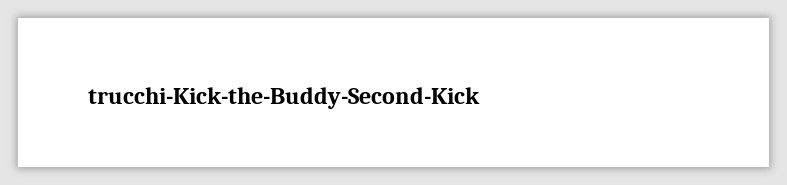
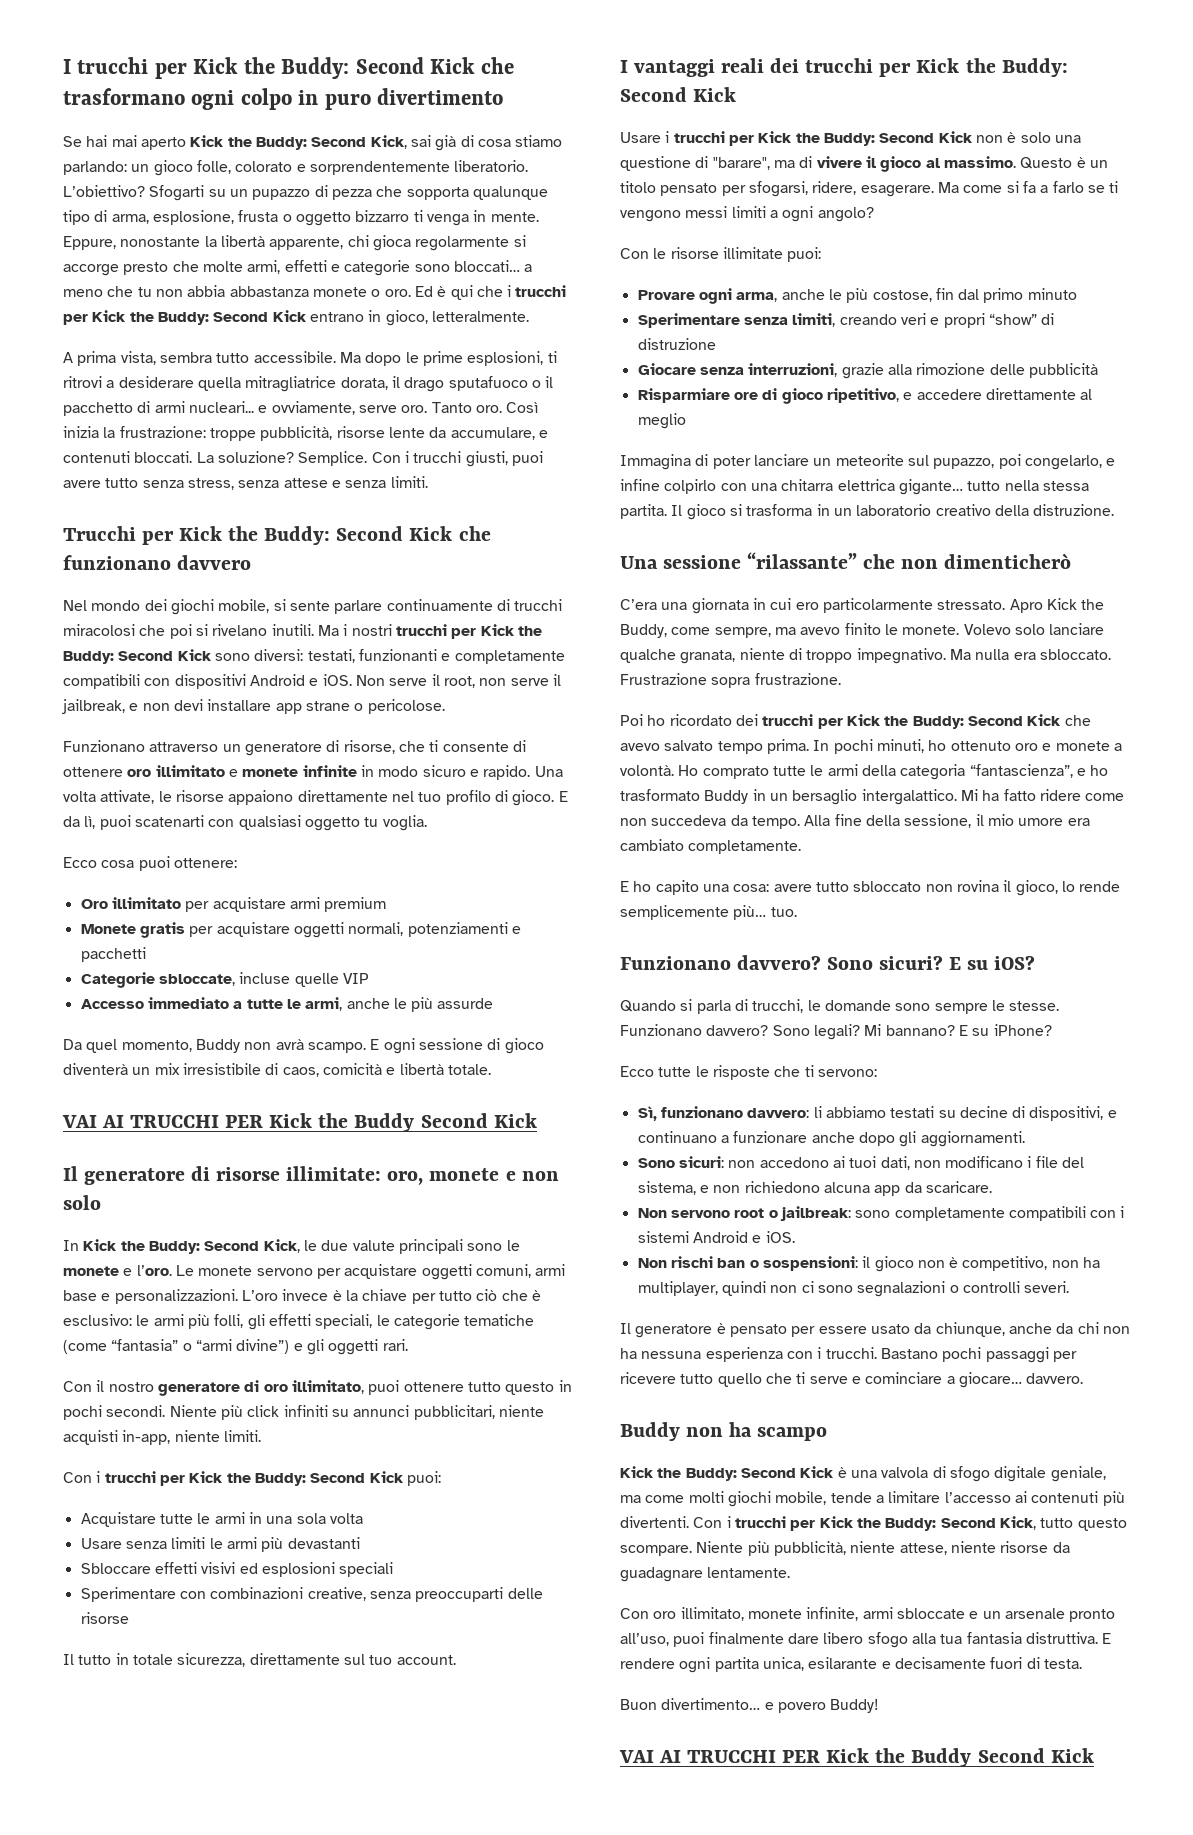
[88,87,480,109] trucchi-Kick-the-Buddy-Second-Kick -> [63,57,514,79] [63,88,504,110] [63,135,563,151] [63,160,529,176] [63,185,548,201] [63,210,539,226] [63,235,526,251] [63,260,533,276] [63,285,567,300] [63,310,529,326] [63,351,557,366] [63,376,554,392] [63,401,539,416] [63,426,548,441] [63,451,543,467] [63,476,428,490] [63,526,491,545] [63,555,252,570] [63,599,563,615] [63,624,542,639] [63,649,565,664] [63,674,561,689] [62,699,445,714] [63,740,526,756] [63,765,563,780] [63,790,568,806] [63,815,427,831] [63,856,237,871] [80,897,387,912] [80,922,521,938] [80,947,146,962] [80,972,369,988] [80,997,494,1012] [63,1038,544,1054] [63,1063,491,1077] [62,1113,537,1132] [63,1166,559,1185] [63,1195,101,1210] [63,1239,520,1254] [63,1264,566,1280] [63,1289,541,1304] [63,1314,535,1330] [63,1339,408,1355] [63,1380,572,1396] [63,1405,544,1420] [63,1430,261,1445] [63,1471,441,1486] [80,1512,363,1527] [80,1537,360,1552] [80,1562,394,1577] [80,1587,543,1602] [80,1612,129,1624] [63,1653,456,1667] [620,58,1068,77] [620,87,737,102] [620,131,1081,146] [620,156,1108,172] [620,181,1119,197] [620,206,874,222] [620,247,822,262] [637,288,1077,304] [637,313,1055,328] [637,338,716,350] [637,363,1098,379] [637,388,1093,404] [637,413,686,429] [620,454,1116,470] [620,479,1089,495] [620,504,1115,520] [620,552,1072,569] [620,598,1105,614] [620,623,1105,638] [620,648,1111,664] [620,673,841,688] [620,714,1091,729] [620,739,1122,754] [620,764,1109,780] [620,789,1125,805] [620,814,1090,829] [620,839,802,854] [620,880,1121,896] [620,905,797,920] [620,955,1036,970] [620,999,1060,1014] [620,1024,1052,1040] [620,1065,877,1080] [637,1106,1117,1121] [637,1131,1025,1147] [637,1156,1085,1170] [637,1181,992,1196] [637,1206,1125,1221] [637,1231,795,1243] [637,1256,1101,1272] [637,1281,1070,1297] [620,1322,1130,1338] [620,1347,1077,1363] [620,1372,1084,1388] [620,1422,828,1441] [620,1466,1106,1482] [620,1491,1125,1507] [620,1516,1127,1531] [620,1541,1070,1556] [620,1567,791,1582] [620,1607,1116,1622] [620,1632,1112,1648] [620,1657,1082,1673] [620,1698,880,1713] [619,1748,1094,1767] I trucchi per Kick the Buddy: Second Kick che trasformano ogni colpo in puro divertimento // Se hai mai aperto Kick the Buddy: Second Kick, sai già di cosa stiamo parlando: un gioco folle, colorato e sorprendentemente liberatorio. L’obiettivo? Sfogarti su un pupazzo di pezza che sopporta qualunque tipo di arma, esplosione, frusta o oggetto bizzarro ti venga in mente. Eppure, nonostante la libertà apparente, chi gioca regolarmente si accorge presto che molte armi, effetti e categorie sono bloccati… a meno che tu non abbia abbastanza monete o oro. Ed è qui che i trucchi per Kick the Buddy: Second Kick entrano in gioco, letteralmente. // A prima vista, sembra tutto accessibile. Ma dopo le prime esplosioni, ti ritrovi a desiderare quella mitragliatrice dorata, il drago sputafuoco o il pacchetto di armi nucleari... e ovviamente, serve oro. Tanto oro. Così inizia la frustrazione: troppe pubblicità, risorse lente da accumulare, e contenuti bloccati. La soluzione? Semplice. Con i trucchi giusti, puoi avere tutto senza stress, senza attese e senza limiti. // Trucchi per Kick the Buddy: Second Kick che funzionano davvero // Nel mondo dei giochi mobile, si sente parlare continuamente di trucchi miracolosi che poi si rivelano inutili. Ma i nostri trucchi per Kick the Buddy: Second Kick sono diversi: testati, funzionanti e completamente compatibili con dispositivi Android e iOS. Non serve il root, non serve il jailbreak, e non devi installare app strane o pericolose. // Funzionano attraverso un generatore di risorse, che ti consente di ottenere oro illimitato e monete infinite in modo sicuro e rapido. Una volta attivate, le risorse appaiono direttamente nel tuo profilo di gioco. E da lì, puoi scatenarti con qualsiasi oggetto tu voglia. // Ecco cosa puoi ottenere: // Oro illimitato per acquistare armi premium // Monete gratis per acquistare oggetti normali, potenziamenti e pacchetti // Categorie sbloccate, incluse quelle VIP // Accesso immediato a tutte le armi, anche le più assurde // Da quel momento, Buddy non avrà scampo. E ogni sessione di gioco diventerà un mix irresistibile di caos, comicità e libertà totale. // VAI AI TRUCCHI PER Kick the Buddy Second Kick // Il generatore di risorse illimitate: oro, monete e non solo // In Kick the Buddy: Second Kick, le due valute principali sono le monete e l’oro. Le monete servono per acquistare oggetti comuni, armi base e personalizzazioni. L’oro invece è la chiave per tutto ciò che è esclusivo: le armi più folli, gli effetti speciali, le categorie tematiche (come “fantasia” o “armi divine”) e gli oggetti rari. // Con il nostro generatore di oro illimitato, puoi ottenere tutto questo in pochi secondi. Niente più click infiniti su annunci pubblicitari, niente acquisti in-app, niente limiti. // Con i trucchi per Kick the Buddy: Second Kick puoi: // Acquistare tutte le armi in una sola volta // Usare senza limiti le armi più devastanti // Sbloccare effetti visivi ed esplosioni speciali // Sperimentare con combinazioni creative, senza preoccuparti delle risorse // Il tutto in totale sicurezza, direttamente sul tuo account. // I vantaggi reali dei trucchi per Kick the Buddy: Second Kick // Usare i trucchi per Kick the Buddy: Second Kick non è solo una questione di "barare", ma di vivere il gioco al massimo. Questo è un titolo pensato per sfogarsi, ridere, esagerare. Ma come si fa a farlo se ti vengono messi limiti a ogni angolo? // Con le risorse illimitate puoi: // Provare ogni arma, anche le più costose, fin dal primo minuto // Sperimentare senza limiti, creando veri e propri “show” di distruzione // Giocare senza interruzioni, grazie alla rimozione delle pubblicità // Risparmiare ore di gioco ripetitivo, e accedere direttamente al meglio // Immagina di poter lanciare un meteorite sul pupazzo, poi congelarlo, e infine colpirlo con una chitarra elettrica gigante… tutto nella stessa partita. Il gioco si trasforma in un laboratorio creativo della distruzione. // Una sessione “rilassante” che non dimenticherò // C’era una giornata in cui ero particolarmente stressato. Apro Kick the Buddy, come sempre, ma avevo finito le monete. Volevo solo lanciare qualche granata, niente di troppo impegnativo. Ma nulla era sbloccato. Frustrazione sopra frustrazione. // Poi ho ricordato dei trucchi per Kick the Buddy: Second Kick che avevo salvato tempo prima. In pochi minuti, ho ottenuto oro e monete a volontà. Ho comprato tutte le armi della categoria “fantascienza”, e ho trasformato Buddy in un bersaglio intergalattico. Mi ha fatto ridere come non succedeva da tempo. Alla fine della sessione, il mio umore era cambiato completamente. // E ho capito una cosa: avere tutto sbloccato non rovina il gioco, lo rende semplicemente più… tuo. // Funzionano davvero? Sono sicuri? E su iOS? // Quando si parla di trucchi, le domande sono sempre le stesse. Funzionano davvero? Sono legali? Mi bannano? E su iPhone? // Ecco tutte le risposte che ti servono: // Sì, funzionano davvero: li abbiamo testati su decine di dispositivi, e continuano a funzionare anche dopo gli aggiornamenti. // Sono sicuri: non accedono ai tuoi dati, non modificano i file del sistema, e non richiedono alcuna app da scaricare. // Non servono root o jailbreak: sono completamente compatibili con i sistemi Android e iOS. // Non rischi ban o sospensioni: il gioco non è competitivo, non ha multiplayer, quindi non ci sono segnalazioni o controlli severi. // Il generatore è pensato per essere usato da chiunque, anche da chi non ha nessuna esperienza con i trucchi. Bastano pochi passaggi per ricevere tutto quello che ti serve e cominciare a giocare… davvero. // Buddy non ha scampo // Kick the Buddy: Second Kick è una valvola di sfogo digitale geniale, ma come molti giochi mobile, tende a limitare l’accesso ai contenuti più divertenti. Con i trucchi per Kick the Buddy: Second Kick, tutto questo scompare. Niente più pubblicità, niente attese, niente risorse da guadagnare lentamente. // Con oro illimitato, monete infinite, armi sbloccate e un arsenale pronto all’uso, puoi finalmente dare libero sfogo alla tua fantasia distruttiva. E rendere ogni partita unica, esilarante e decisamente fuori di testa. // Buon divertimento… e povero Buddy! // VAI AI TRUCCHI PER Kick the Buddy Second Kick

